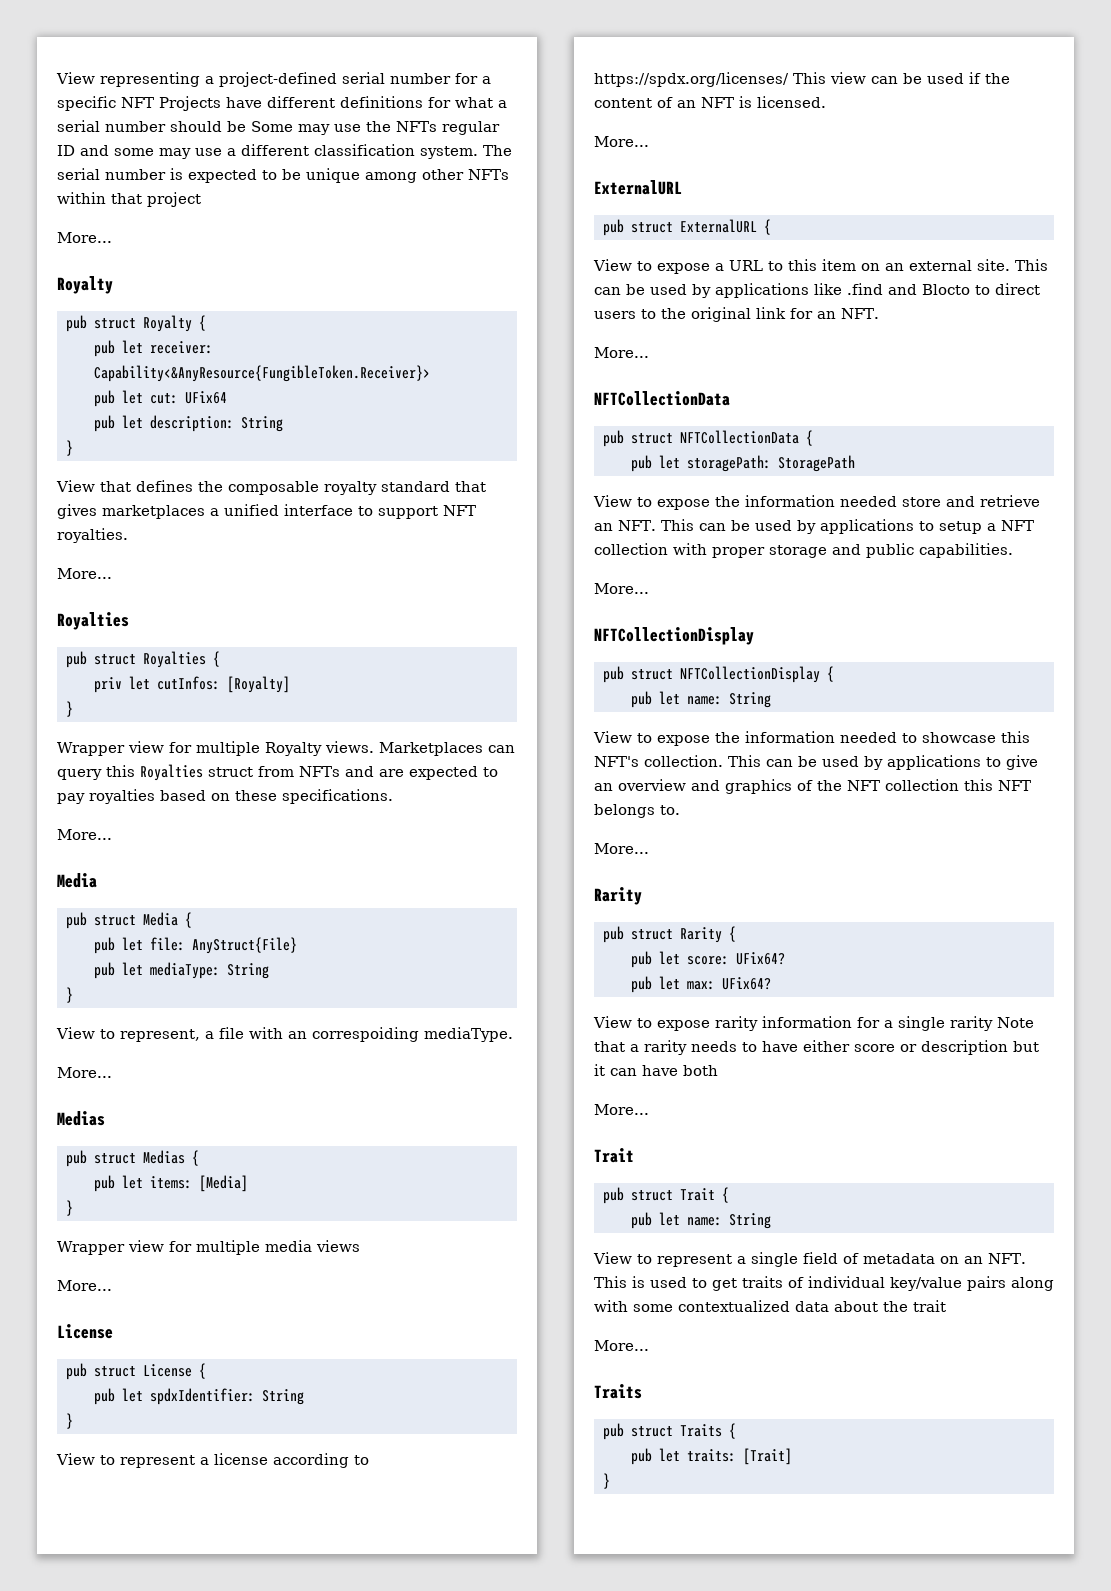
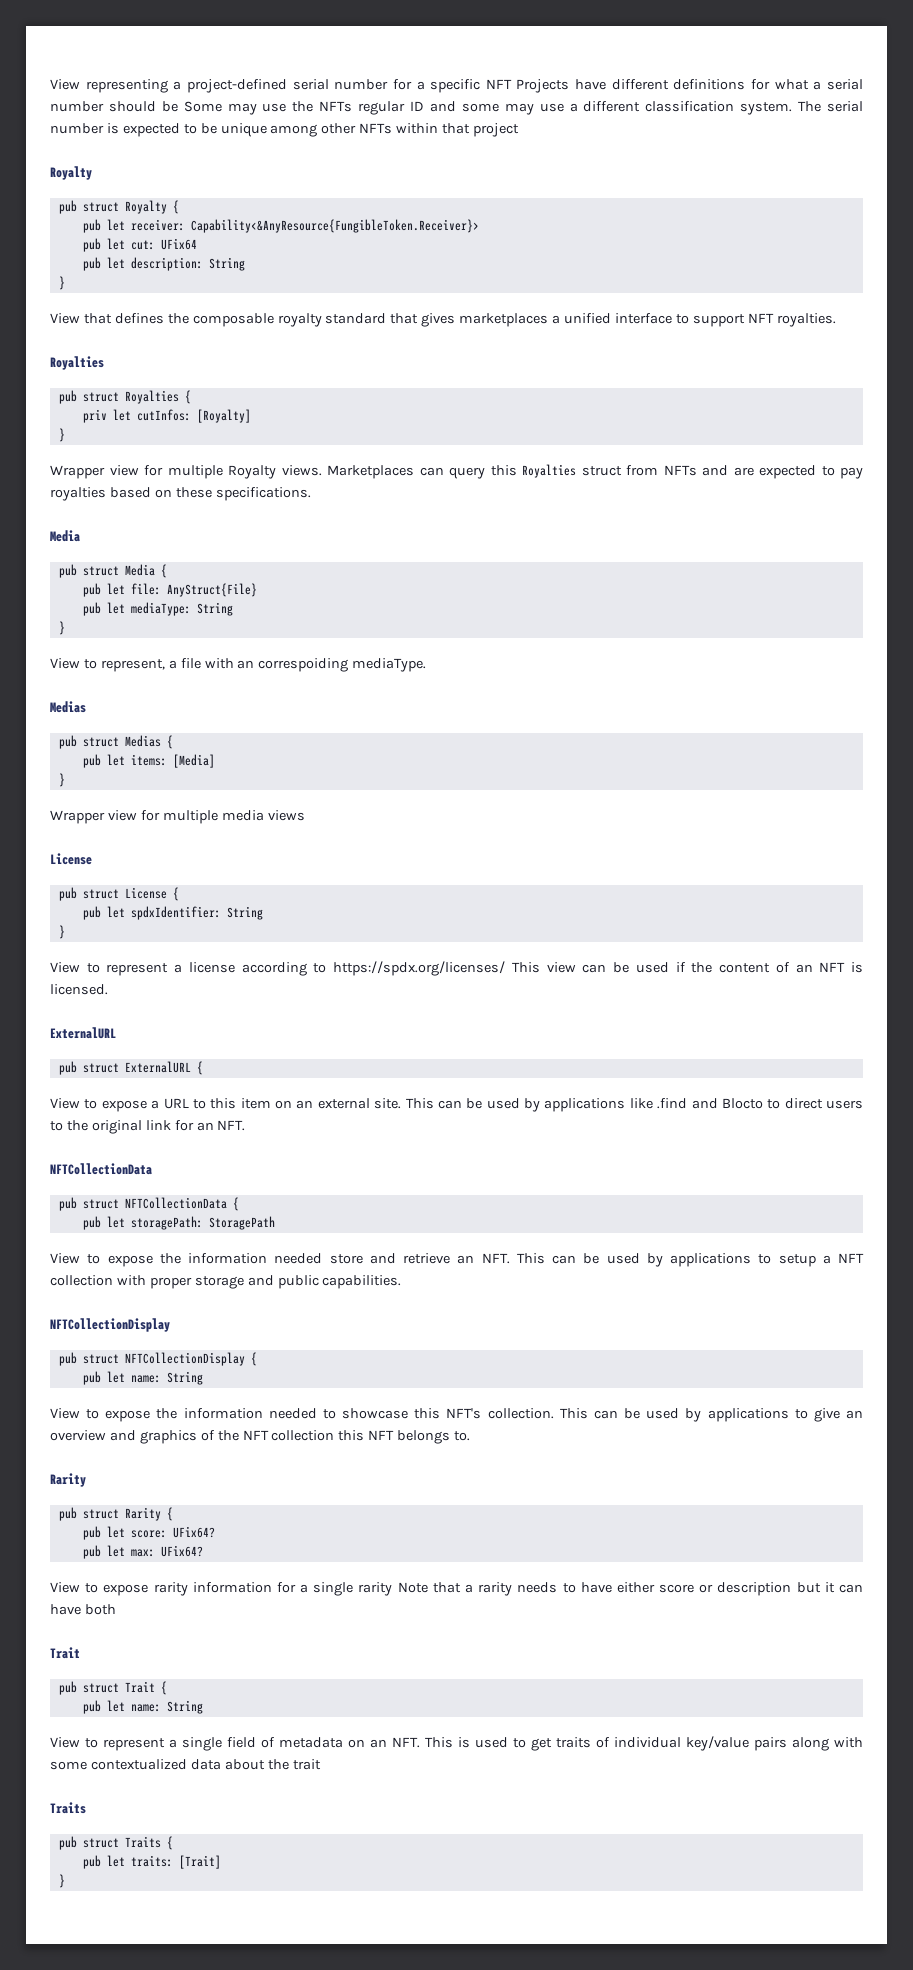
[57,232,112,243] // More... -> (520, 130) none
[57,568,112,579] // More... -> (836, 320) none
[57,829,112,840] // More... -> (311, 494) none
[57,1067,112,1078] // More... -> (427, 665) none
[57,1280,112,1291] // More... -> (305, 815) none
[594,136,649,147] // More... -> (108, 989) none
[594,347,649,358] // More... -> (246, 1125) none
[594,583,649,594] // More... -> (402, 1282) none
[594,843,649,854] // More... -> (471, 1436) none
[594,1104,649,1115] // More... -> (116, 1609) none
[594,1340,649,1351] // More... -> (321, 1764) none

